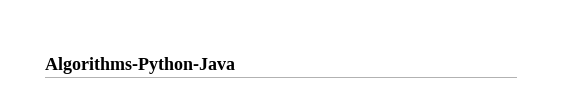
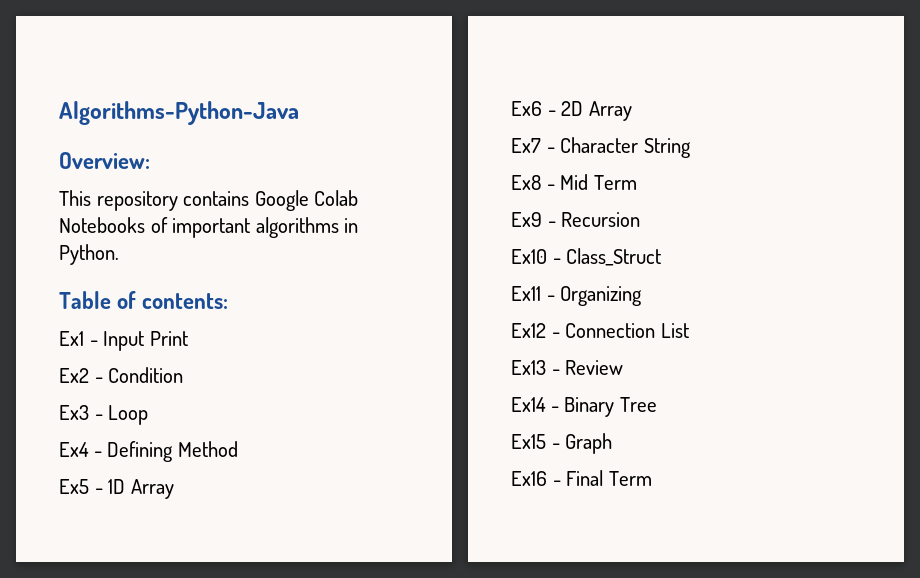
(235, 65) none -> [59,152,150,169] [59,190,359,211] [59,217,359,238] [59,244,119,265] [59,291,229,309] [59,331,188,351] [59,367,184,383] [59,405,149,425] [59,441,238,462] [59,479,174,499] [511,101,632,121] [511,137,691,158] [511,174,637,190] [511,212,641,227] [511,248,662,266] [511,286,643,306] [511,323,689,338] [511,360,624,375] [511,397,657,417] [511,433,613,454] [511,470,652,486] // Overview: // This repository contains Google Colab Notebooks of important algorithms in Python. // Table of contents: // Ex1 - Input Print // Ex2 - Condition // Ex3 - Loop // Ex4 - Defining Method // Ex5 - 1D Array // Ex6 - 2D Array // Ex7 - Character String // Ex8 - Mid Term // Ex9 - Recursion // Ex10 - Class_Struct // Ex11 - Organizing // Ex12 - Connection List // Ex13 - Review // Ex14 - Binary Tree // Ex15 - Graph // Ex16 - Final Term

